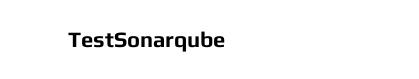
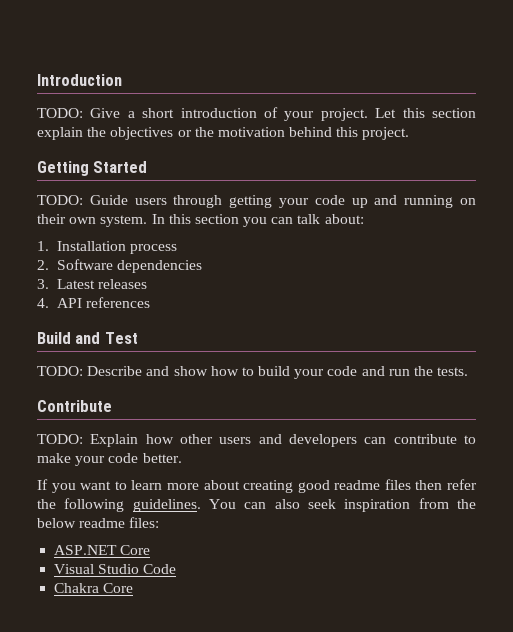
[68,31,225,52] TestSonarqube -> [37,74,122,86] [37,107,476,121] [37,127,410,140] [37,161,148,176] [37,195,477,208] [37,214,364,227] [37,241,178,254] [37,259,203,273] [37,279,148,289] [37,297,151,308] [37,332,138,344] [37,366,469,379] [37,400,112,412] [37,434,476,447] [37,453,182,466] [37,479,477,493] [37,498,476,512] [37,517,160,528] [54,545,151,555] [54,564,177,574] [54,583,134,593] Introduction // TODO: Give a short introduction of your project. Let this section explain the objectives or the motivation behind this project. // Getting Started // TODO: Guide users through getting your code up and running on their own system. In this section you can talk about: // 1. Installation process // 2. Software dependencies // 3. Latest releases // 4. API references // Build and Test // TODO: Describe and show how to build your code and run the tests. // Contribute // TODO: Explain how other users and developers can contribute to make your code better. // If you want to learn more about creating good readme files then refer the following guidelines. You can also seek inspiration from the below readme files: // ASP.NET Core // Visual Studio Code // Chakra Core

